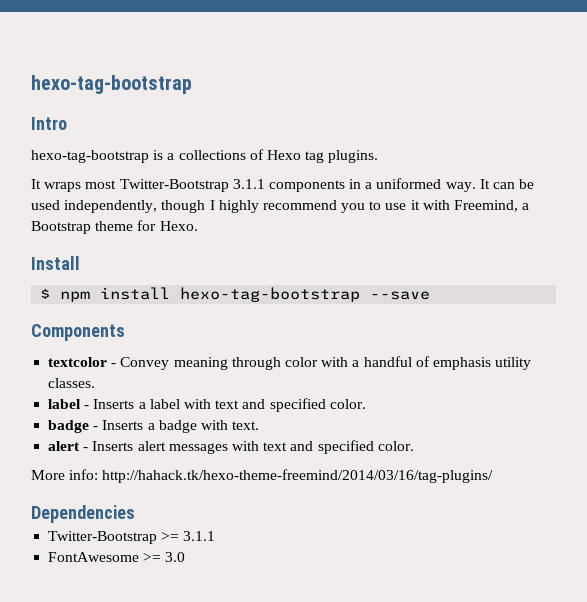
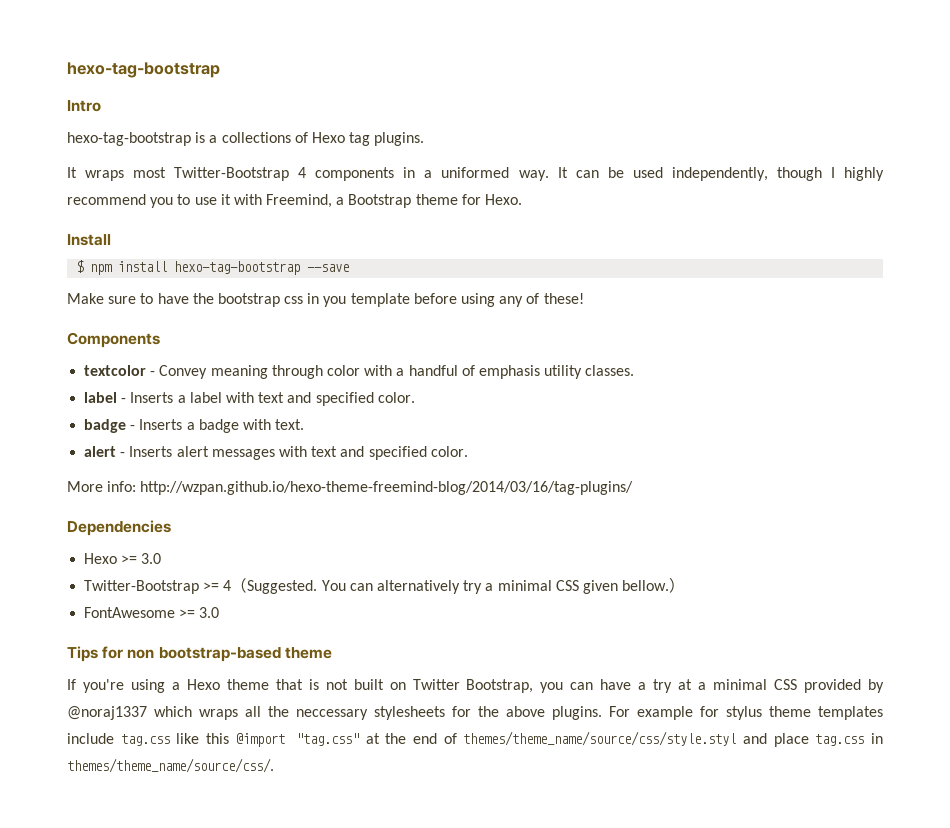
[232,179,265,189] 3.1.1 -> [298,167,307,178] 4
(431, 295) none -> [67,293,584,307] // Make sure to have the bootstrap css in you template before using any of these!
[102,469,494,483] http://hahack.tk/hexo-theme-freemind/2014/03/16/tag-plugins/ -> [140,481,634,495] http://wzpan.github.io/hexo-theme-freemind-blog/2014/03/16/tag-plugins/
(135, 514) none -> [84,553,162,564] // Hexo >= 3.0
[183,531,216,541] [48,552,186,562] 3.1.1 // FontAwesome >= 3.0 -> [223,578,686,594] [84,607,220,618] [67,646,332,662] [67,679,884,693] [67,706,883,720] [67,731,883,747] [67,758,274,773] 4（Suggested. You can alternatively try a minimal CSS given bellow.） // FontAwesome >= 3.0 // Tips for non bootstrap-based theme // If you're using a Hexo theme that is not built on Twitter Bootstrap, you can have a try at a minimal CSS provided by @noraj1337 which wraps all the neccessary stylesheets for the above plugins. For example for stylus theme templates include tag.css like this @import "tag.css" at the end of themes/theme_name/source/css/style.styl and place tag.css in themes/theme_name/source/css/.

